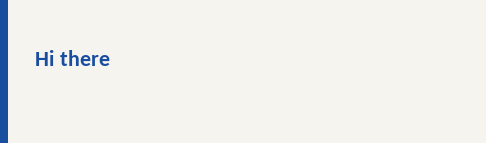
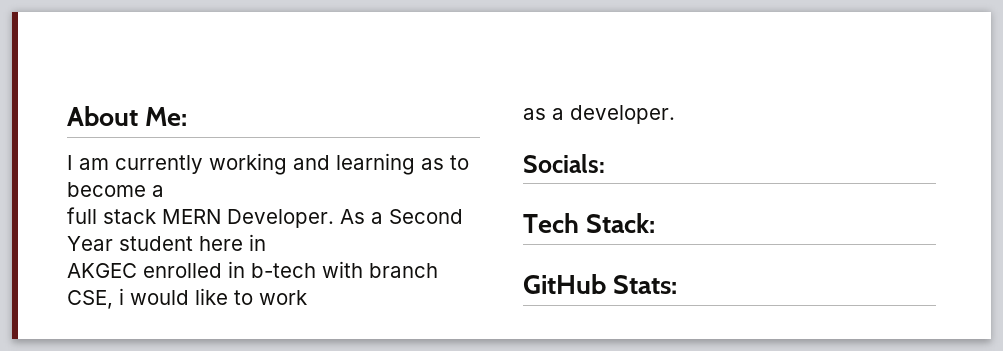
[35,50,110,66] Hi there -> [67,106,188,126] [67,153,469,175] [67,182,164,197] [67,207,463,228] [67,234,266,251] [67,261,438,278] [67,288,307,309] [523,105,675,124] [523,154,605,173] [523,213,656,233] [523,274,678,294] About Me: // I am currently working and learning as to become a // full stack MERN Developer. As a Second Year student here in // AKGEC enrolled in b-tech with branch CSE, i would like to work // as a developer. // Socials: // Tech Stack: // GitHub Stats:

